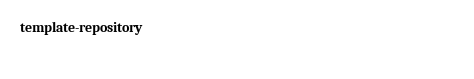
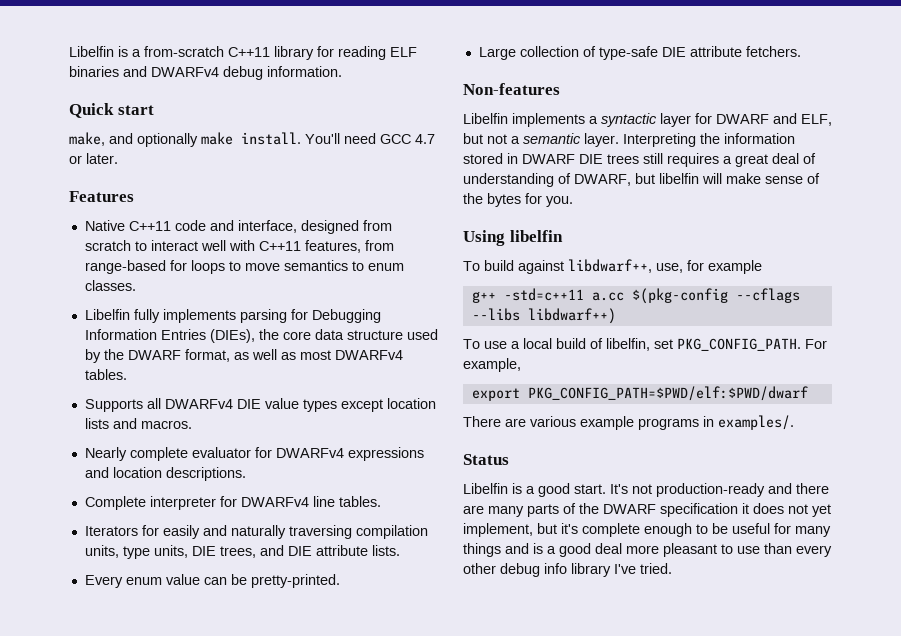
[20,21,143,35] template-repository -> [69,46,417,60] [69,66,342,80] [69,103,154,118] [69,132,435,147] [69,153,118,164] [69,191,134,202] [84,220,392,234] [84,240,394,253] [84,260,404,274] [84,280,136,291] [84,309,381,323] [84,329,438,343] [84,349,403,363] [84,369,127,380] [84,398,436,412] [84,418,192,429] [84,447,424,461] [84,467,246,481] [84,496,381,510] [84,525,428,539] [84,545,400,559] [84,574,340,588] [478,46,801,60] [463,83,560,95] [463,113,832,127] [463,133,795,147] [463,153,816,167] [463,173,820,187] [463,193,573,207] [463,230,563,246] [463,259,762,274] [471,288,800,304] [471,308,616,324] [463,338,827,351] [463,358,521,372] [471,386,808,401] [463,415,794,430] [463,454,509,465] [463,483,829,497] [463,503,831,517] [463,523,831,537] [463,543,832,557] [463,563,672,577] Libelfin is a from-scratch C++11 library for reading ELF binaries and DWARFv4 debug information. // Quick start // make, and optionally make install. You'll need GCC 4.7 or later. // Features // Native C++11 code and interface, designed from scratch to interact well with C++11 features, from range-based for loops to move semantics to enum classes. // Libelfin fully implements parsing for Debugging Information Entries (DIEs), the core data structure used by the DWARF format, as well as most DWARFv4 tables. // Supports all DWARFv4 DIE value types except location lists and macros. // Nearly complete evaluator for DWARFv4 expressions and location descriptions. // Complete interpreter for DWARFv4 line tables. // Iterators for easily and naturally traversing compilation units, type units, DIE trees, and DIE attribute lists. // Every enum value can be pretty-printed. // Large collection of type-safe DIE attribute fetchers. // Non-features // Libelfin implements a syntactic layer for DWARF and ELF, but not a semantic layer. Interpreting the information stored in DWARF DIE trees still requires a great deal of understanding of DWARF, but libelfin will make sense of the bytes for you. // Using libelfin // To build against libdwarf++, use, for example // g++ -std=c++11 a.cc $(pkg-config --cflags --libs libdwarf++) // To use a local build of libelfin, set PKG_CONFIG_PATH. For example, // export PKG_CONFIG_PATH=$PWD/elf:$PWD/dwarf // There are various example programs in examples/. // Status // Libelfin is a good start. It's not production-ready and there are many parts of the DWARF specification it does not yet implement, but it's complete enough to be useful for many things and is a good deal more pleasant to use than every other debug info library I've tried.

